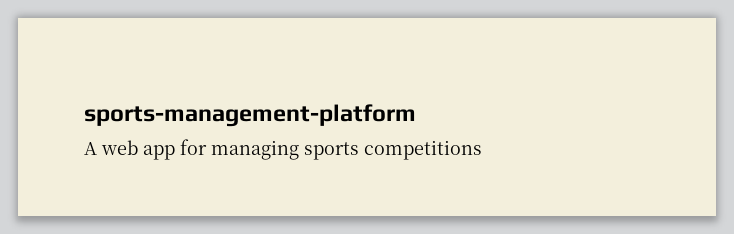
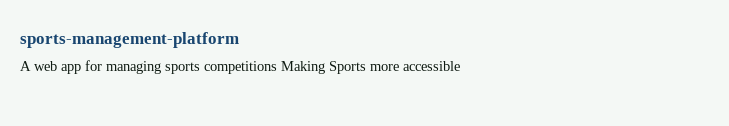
(482, 150) none -> [281,61,460,74] Making Sports more accessible

